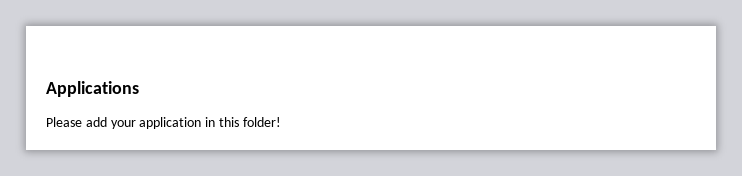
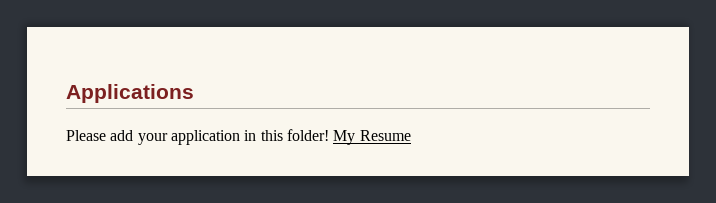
(281, 122) none -> [333,130,411,145] My Resume

